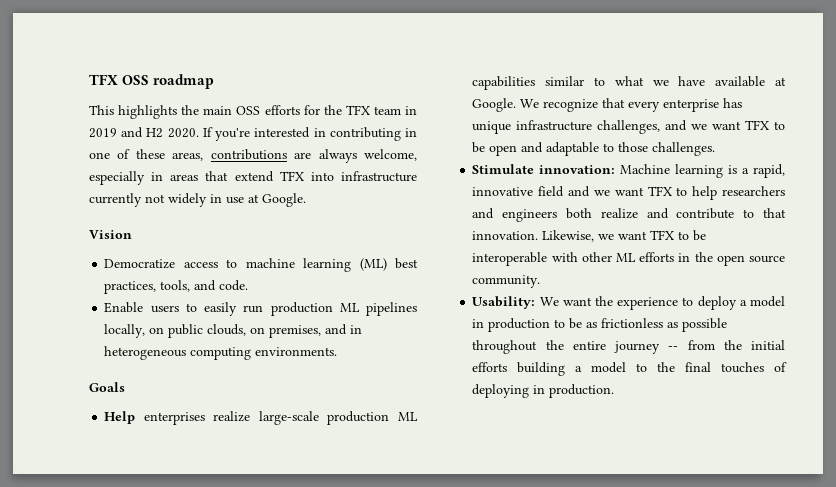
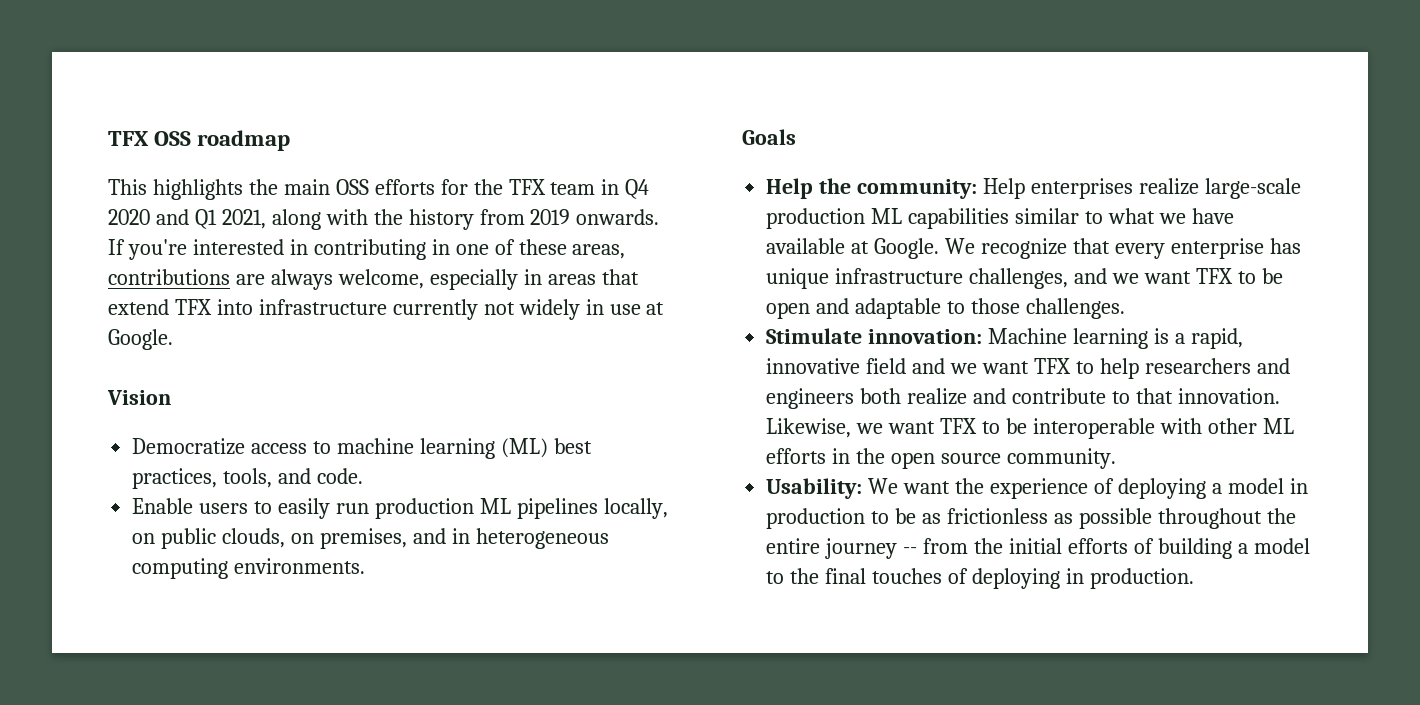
[89,127,199,138] 2019 and H2 2020. -> [625,179,650,199] [108,209,660,230] Q4 2020 and Q1 2021, along with the history from 2019 onwards.
(136, 417) none -> [819,178,1026,199] the community: Help
[682,296,737,310] to deploy -> [1093,478,1206,499] of deploying
(508, 367) none -> [1133,538,1154,554] of

